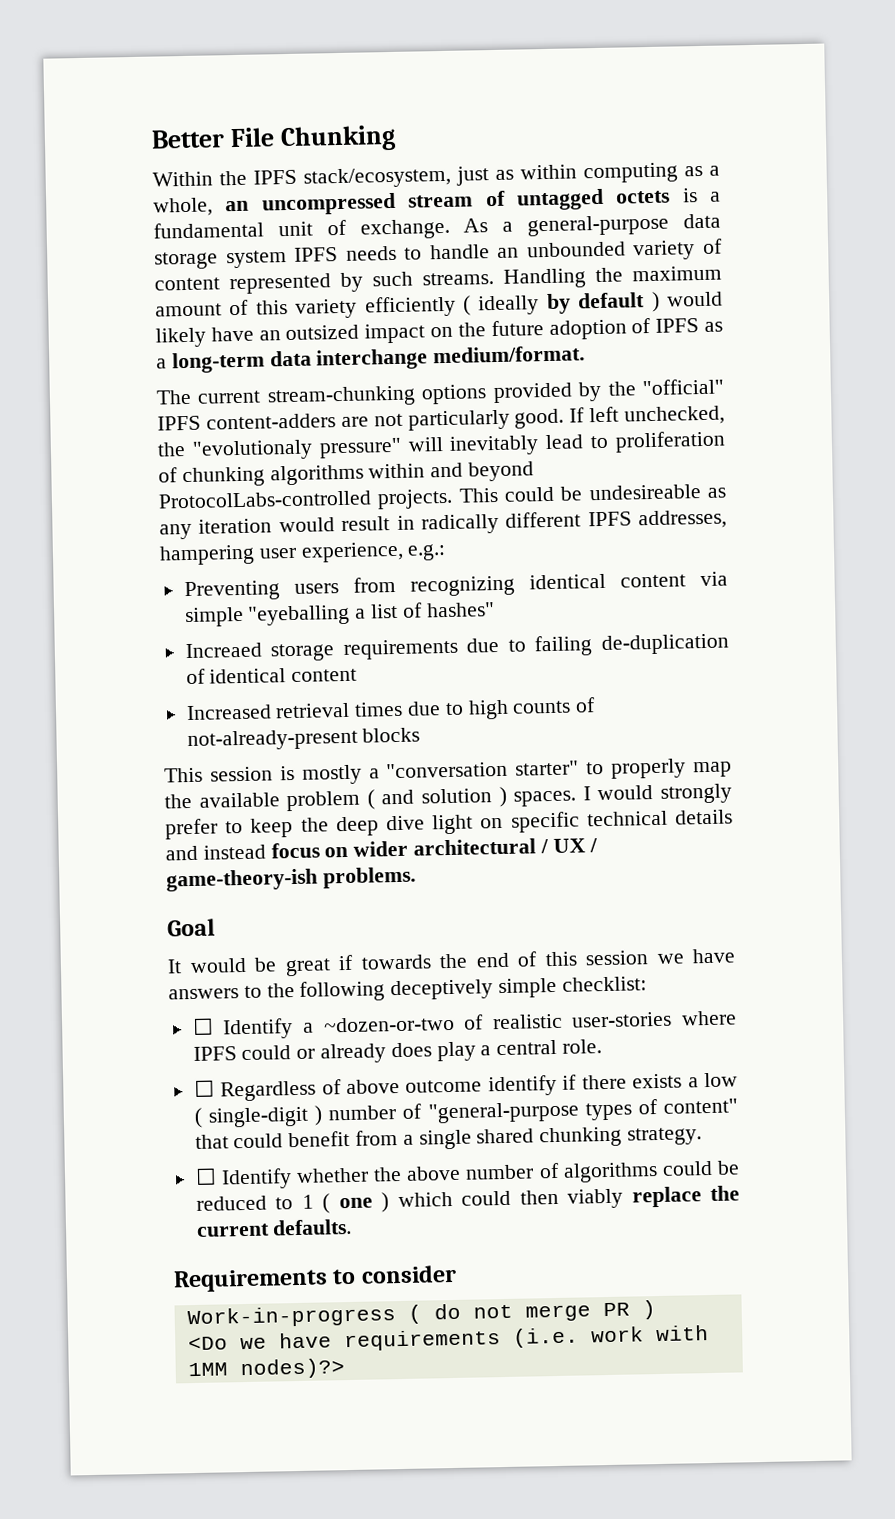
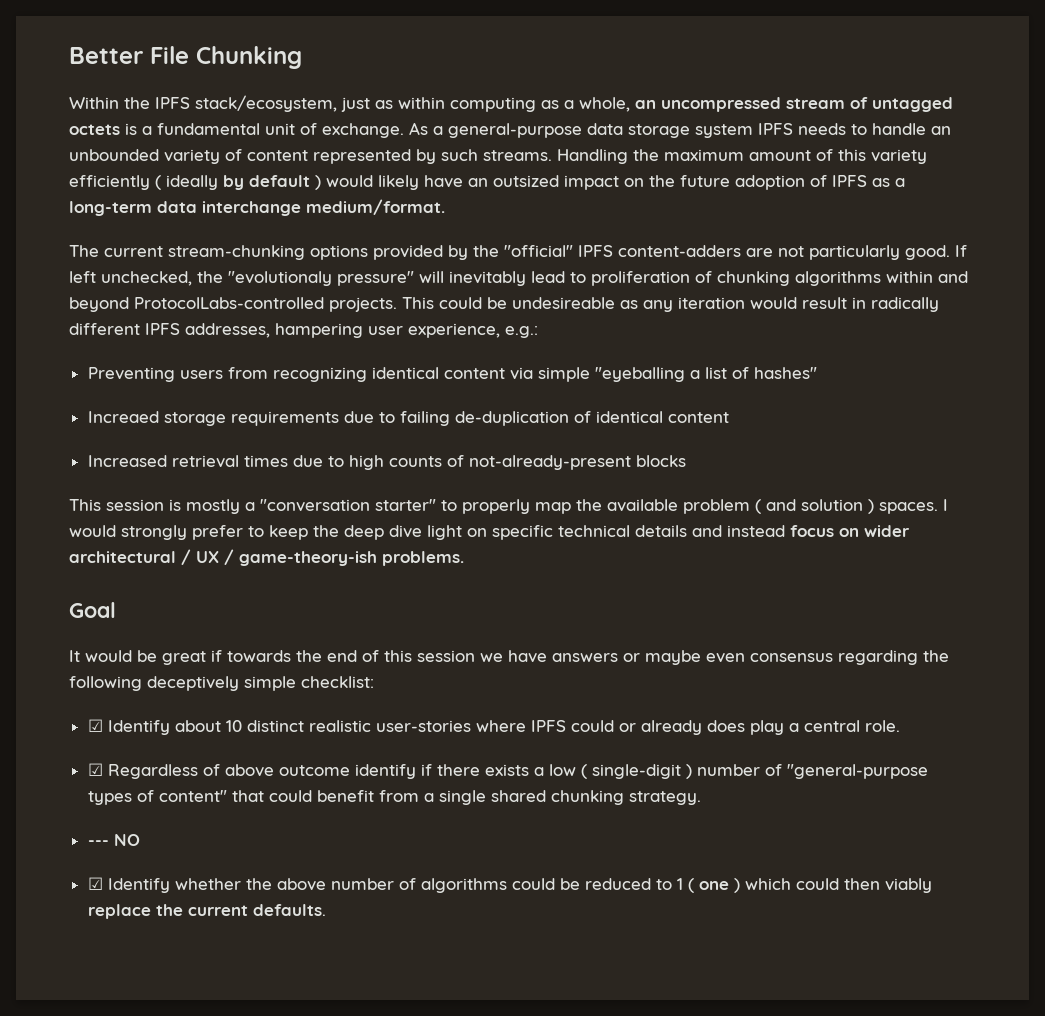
[243,985,262,998] to -> [623,650,918,665] or maybe even consensus regarding
[191,1014,485,1040] ☐ Identify a ~dozen-or-two of -> [87,719,304,735] ☑ Identify about 10 distinct
[193,1079,215,1097] ☐ -> [87,763,103,776] ☑
[194,1167,217,1185] ☐ -> [87,834,140,846] [87,877,103,890] --- NO // ☑
[173,1264,457,1293] [186,1300,656,1329] [187,1325,709,1352] [187,1358,345,1380] // Requirements to consider // Work-in-progress ( do not merge PR ) // <Do we have requirements (i.e. work with 1MM nodes)?> -> (326, 910) none

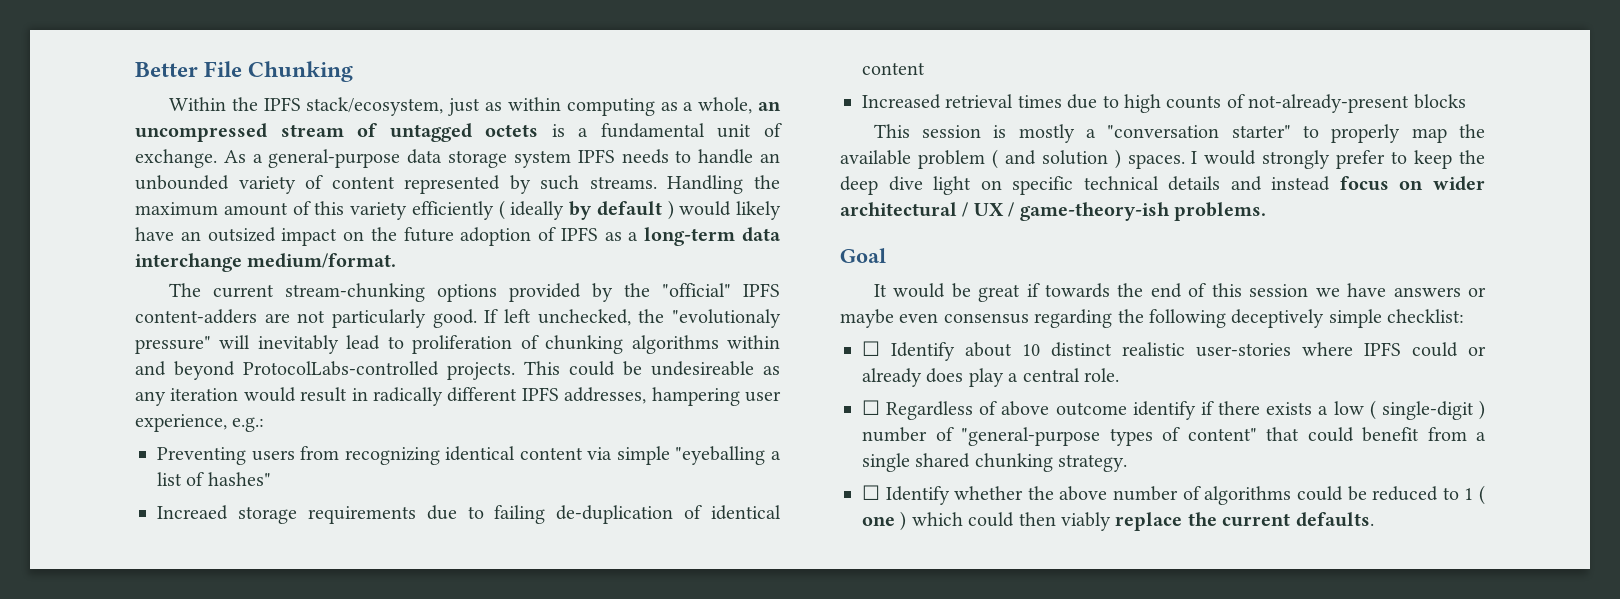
[87,719,103,732] ☑ -> [862,341,880,356] ☐
[87,763,103,776] ☑ -> [862,400,880,415] ☐
[87,834,140,846] [87,877,103,890] --- NO // ☑ -> [862,485,880,500] ☐

